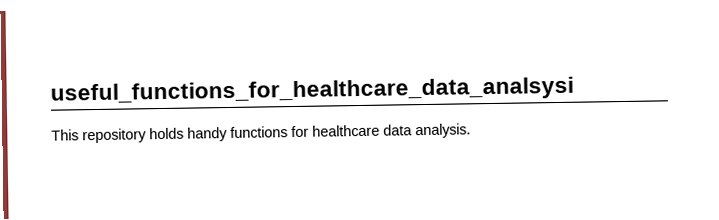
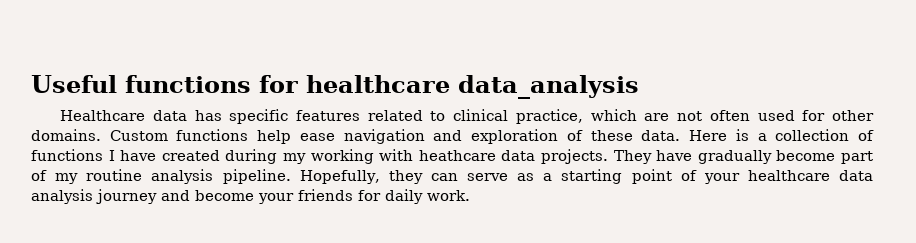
[50,76,574,106] [51,123,471,144] useful_functions_for_healthcare_data_analsysi // This repository holds handy functions for healthcare data analysis. -> [31,75,639,99] [60,109,874,124] [31,129,875,144] [31,149,874,164] [31,169,873,184] [31,189,470,204] Useful functions for healthcare data_analysis // Healthcare data has specific features related to clinical practice, which are not often used for other domains. Custom functions help ease navigation and exploration of these data. Here is a collection of functions I have created during my working with heathcare data projects. They have gradually become part of my routine analysis pipeline. Hopefully, they can serve as a starting point of your healthcare data analysis journey and become your friends for daily work.

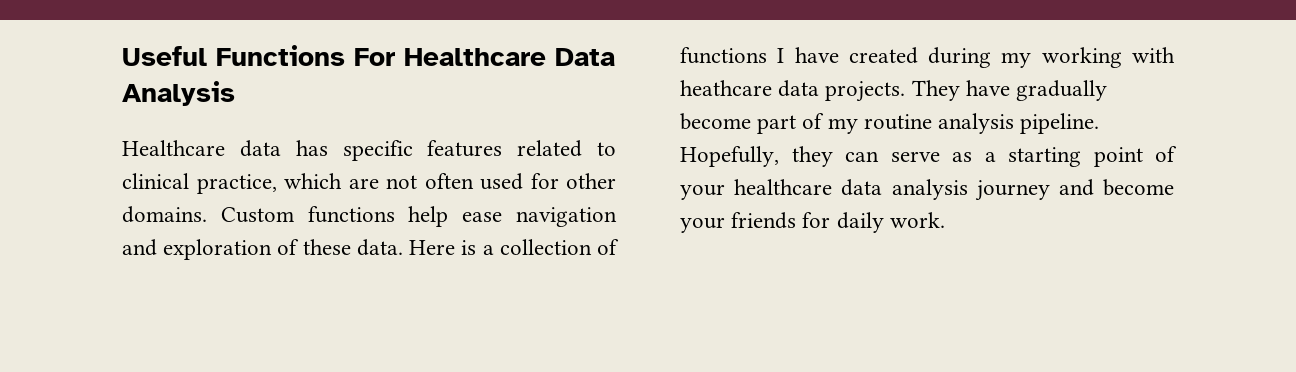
[125,75,639,99] functions for healthcare data_analysis -> [216,45,615,66] [122,81,235,106] Functions For Healthcare Data Analysis

